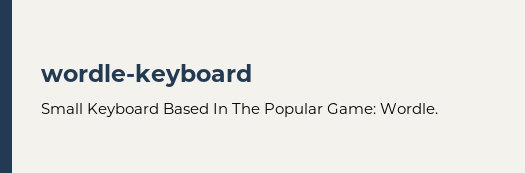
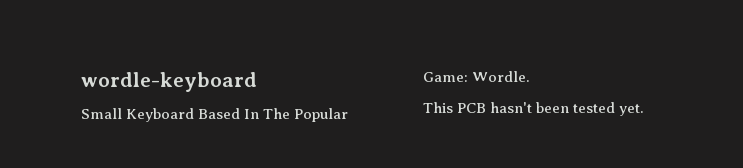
(439, 108) none -> [423,102,645,116] // This PCB hasn't been tested yet.

